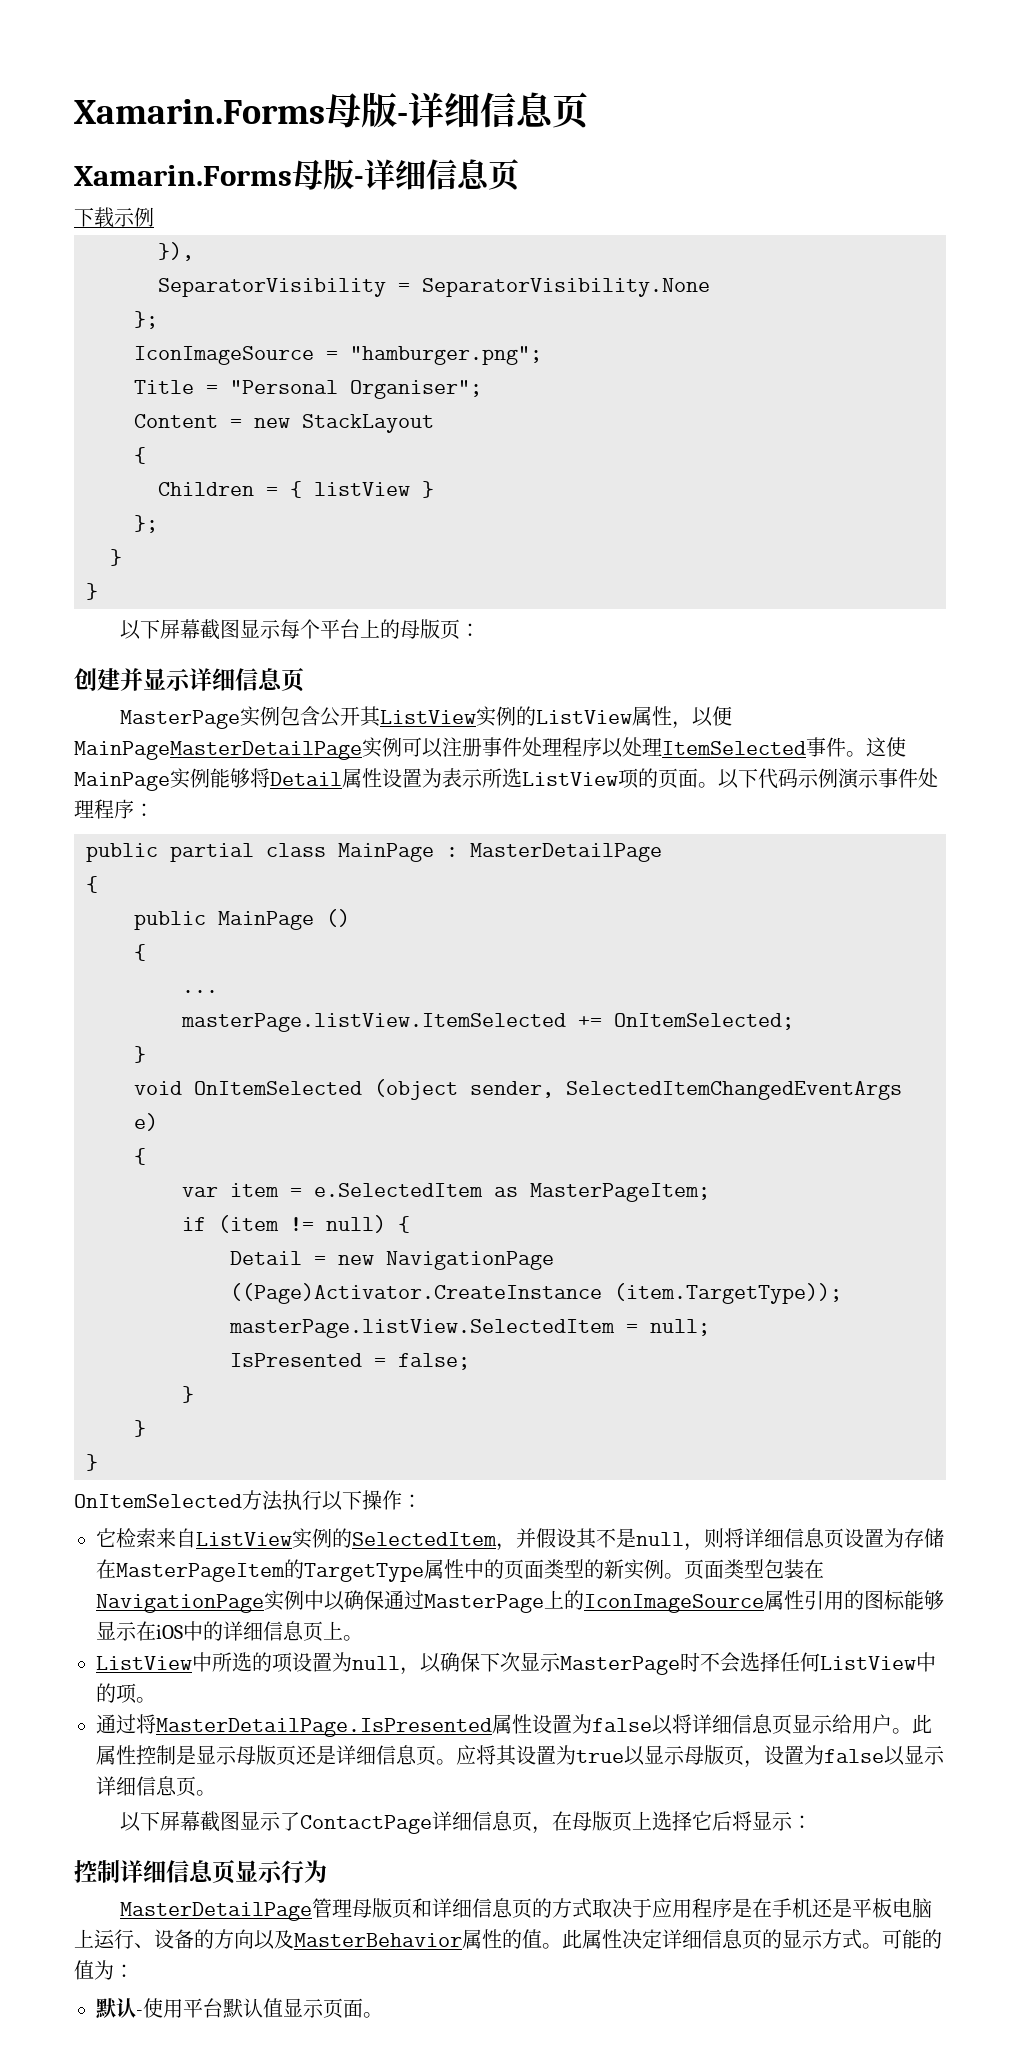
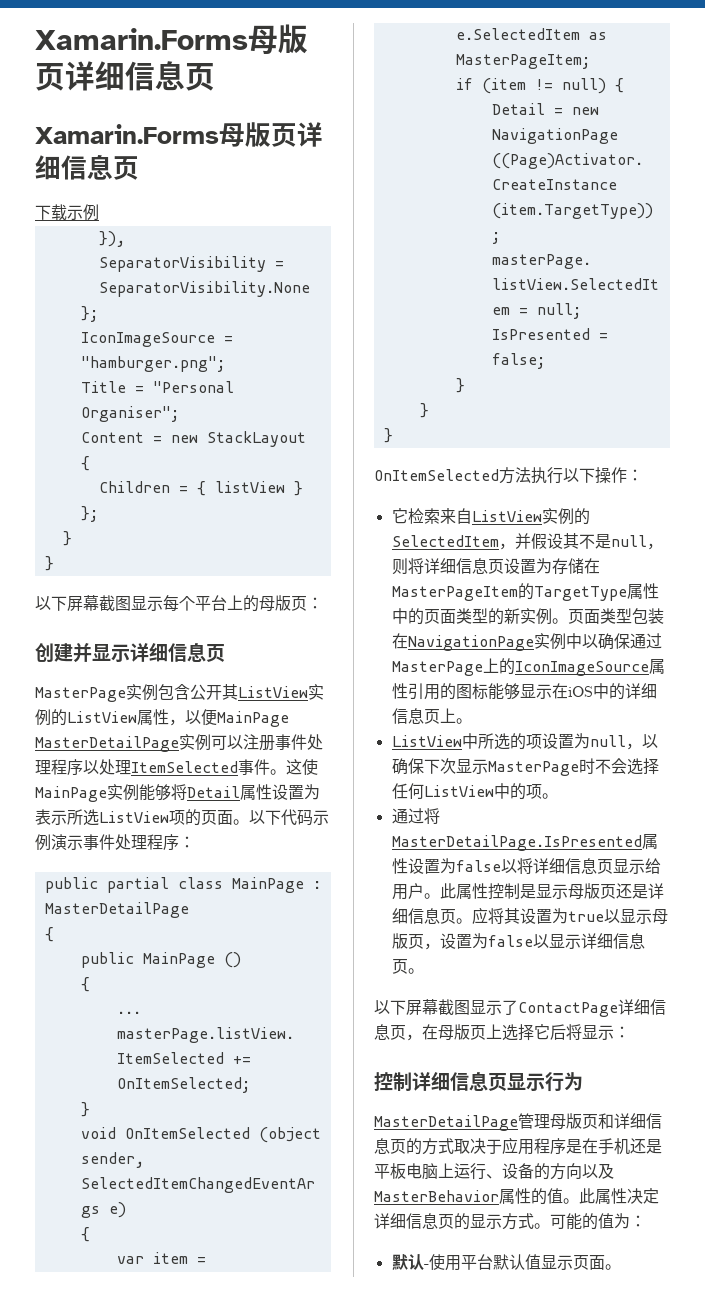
[74,92,408,128] Xamarin.Forms母版- -> [35,24,308,55] [35,63,65,91] Xamarin.Forms母版页
[354,176,364,186] - -> [271,123,297,147] 页
[74,741,362,760] MainPageMasterDetailPage -> [217,711,289,727] [35,736,179,752] MainPage MasterDetailPage

